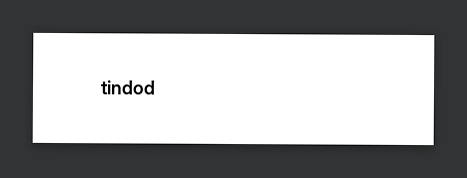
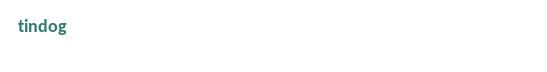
[100,80,156,95] tindod -> [18,19,67,35] tindog

